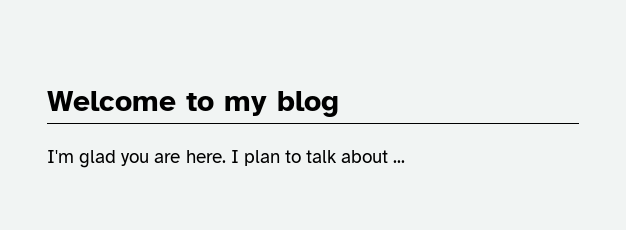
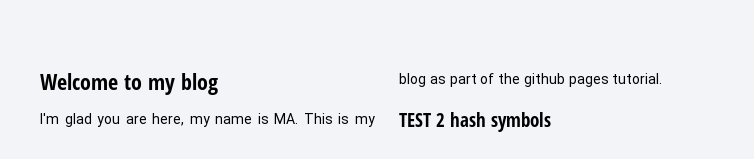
[185,150,406,166] here. I plan to talk about ... -> [152,113,375,127] [399,73,663,87] [399,112,552,132] here, my name is MA. This is my blog as part of the github pages tutorial. // TEST 2 hash symbols

